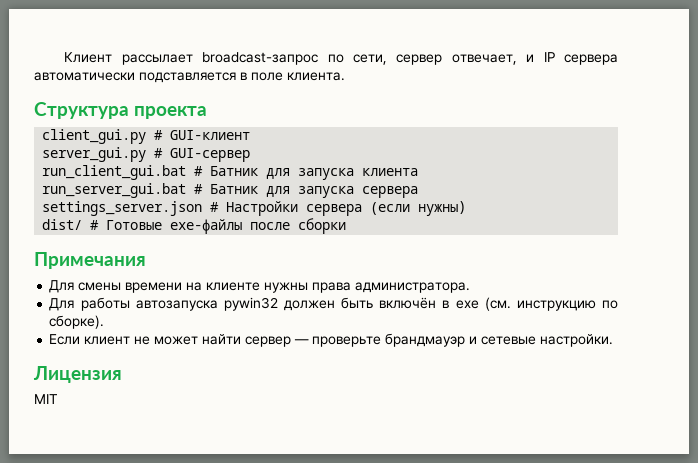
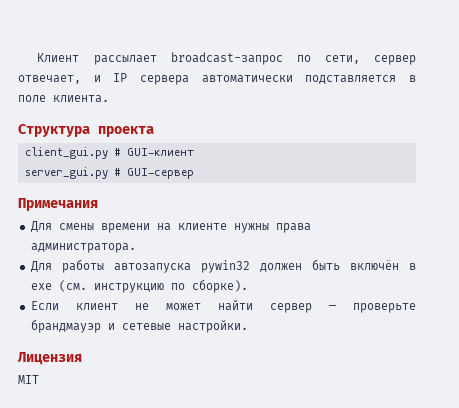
[42,165,419,180] [42,183,419,198] [42,201,467,216] [42,218,347,234] // run_client_gui.bat # Батник для запуска клиента // run_server_gui.bat # Батник для запуска сервера // settings_server.json # Настройки сервера (если нужны) // dist/ # Готовые exe-файлы после сборки -> (194, 173) none

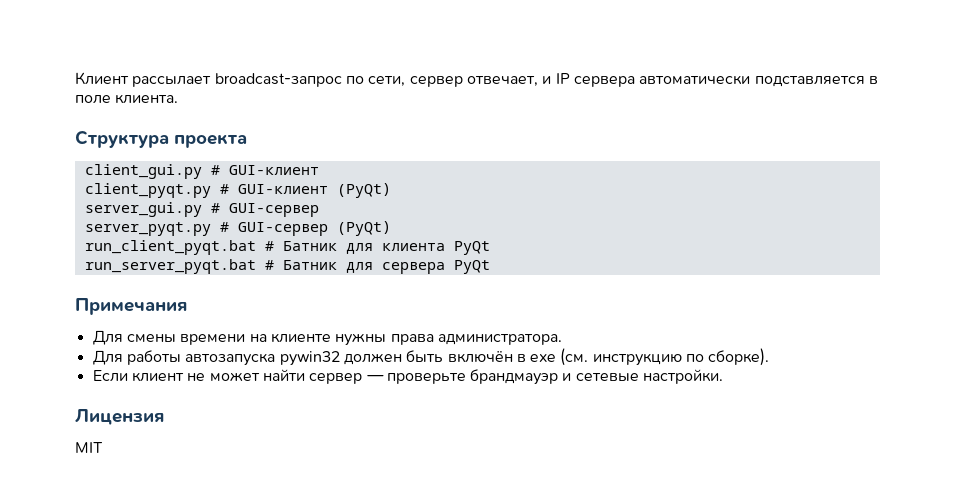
(194, 152) none -> [84,183,391,198] // client_pyqt.py # GUI-клиент (PyQt)
(194, 173) none -> [84,221,391,236] [84,240,490,255] [84,259,490,274] // server_pyqt.py # GUI-сервер (PyQt) // run_client_pyqt.bat # Батник для клиента PyQt // run_server_pyqt.bat # Батник для сервера PyQt

